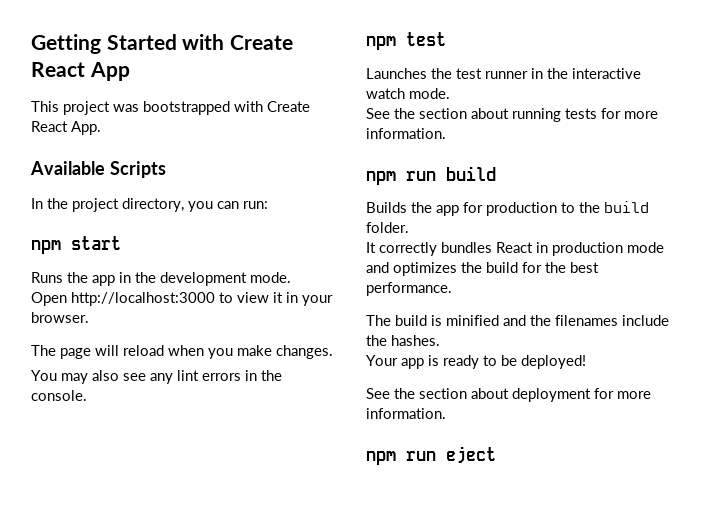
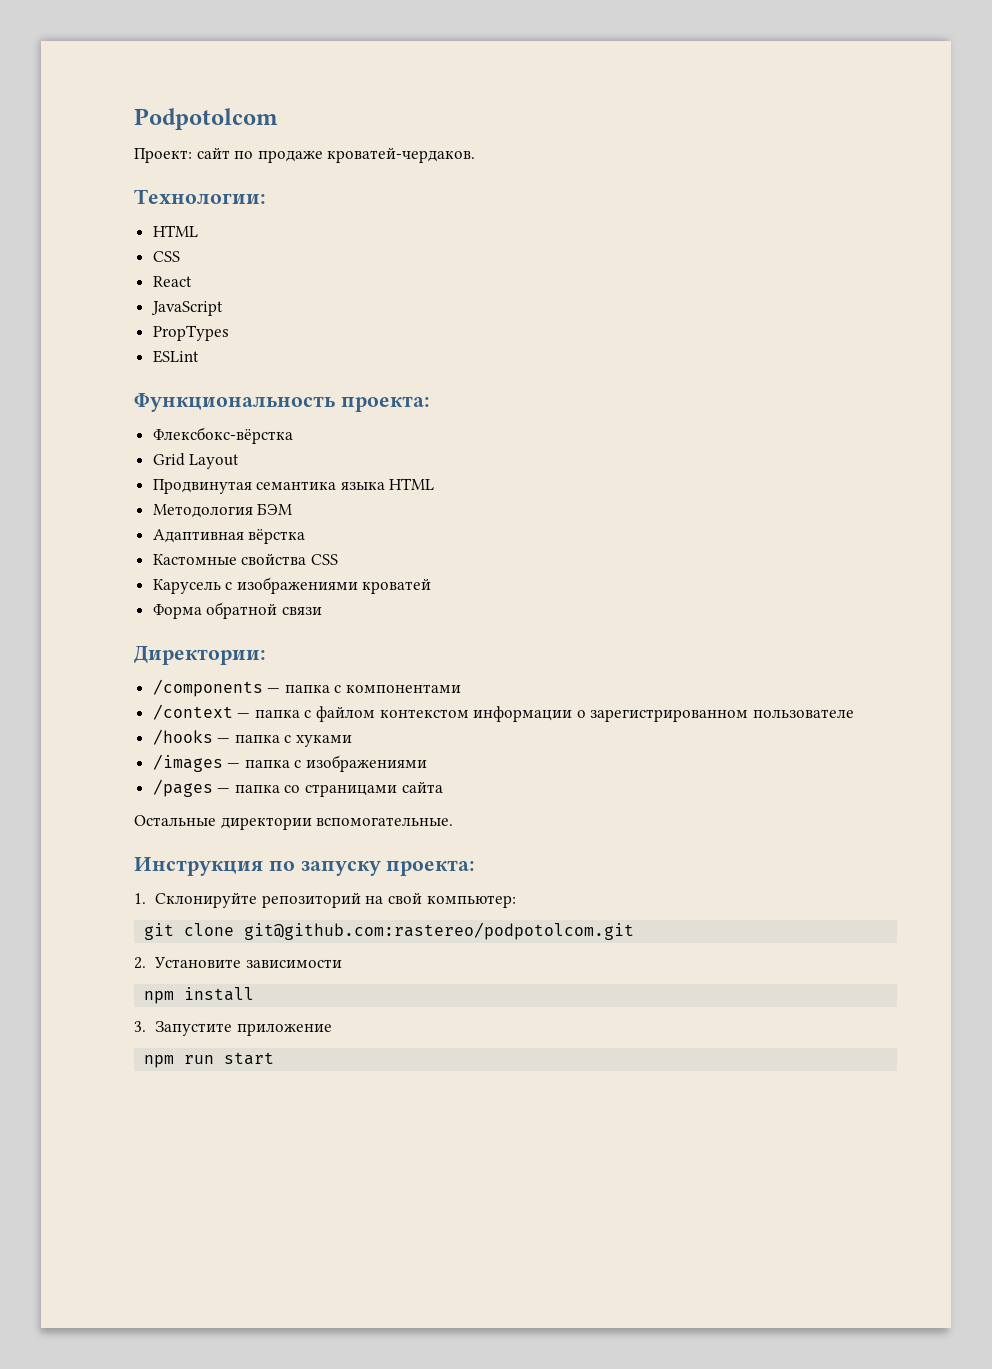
[31,34,293,54] [31,62,130,81] [31,101,310,115] [31,121,101,135] [30,161,166,178] [31,198,268,212] [31,236,121,254] [31,272,291,286] [31,292,333,306] [31,312,89,323] [31,345,333,359] [31,370,282,384] [31,390,87,401] [366,32,446,50] [366,68,641,79] [366,88,450,99] [366,108,658,122] [366,128,446,139] [366,166,496,185] [366,201,649,216] [366,222,409,233] [366,242,664,256] [366,262,599,276] [366,282,452,296] [366,315,669,326] [366,335,440,346] [366,355,586,369] [366,388,651,402] [366,408,446,419] [366,446,496,465] Getting Started with Create React App // This project was bootstrapped with Create React App. // Available Scripts // In the project directory, you can run: // npm start // Runs the app in the development mode. // Open http://localhost:3000 to view it in your browser. // The page will reload when you make changes. // You may also see any lint errors in the console. // npm test // Launches the test runner in the interactive watch mode. // See the section about running tests for more information. // npm run build // Builds the app for production to the build folder. // It correctly bundles React in production mode and optimizes the build for the best performance. // The build is minified and the filenames include the hashes. // Your app is ready to be deployed! // See the section about deployment for more information. // npm run eject -> [134,108,278,130] [134,147,476,163] [134,189,266,204] [152,225,198,237] [152,251,180,262] [152,276,192,287] [150,301,223,316] [152,325,229,341] [152,350,199,363] [134,393,430,412] [152,427,293,444] [152,453,240,469] [152,478,435,494] [152,503,293,518] [152,529,306,544] [152,553,338,565] [152,577,432,594] [152,602,322,619] [134,646,266,665] [152,679,462,697] [152,704,855,722] [152,729,353,747] [152,754,428,772] [152,779,443,797] [134,815,454,830] [134,857,476,876] [134,892,516,908] [144,922,635,940] [134,957,342,969] [144,987,255,1004] [134,1021,332,1036] [144,1052,275,1068] Podpotolcom // Проект: сайт по продаже кроватей-чердаков. // Технологии: // HTML // CSS // React // JavaScript // PropTypes // ESLint // Функциональность проекта: // Флексбокс-вёрстка // Grid Layout // Продвинутая семантика языка HTML // Методология БЭМ // Адаптивная вёрстка // Кастомные свойства CSS // Карусель c изображениями кроватей // Форма обратной связи // Директории: // /components — папка с компонентами // /context — папка с файлом контекстом информации о зарегистрированном пользователе // /hooks — папка с хуками // /images — папка c изображениями // /pages — папка cо страницами сайта // Остальные директории вспомогательные. // Инструкция по запуску проекта: // 1. Склонируйте репозиторий на свой компьютер: // git clone git@github.com:rastereo/podpotolcom.git // 2. Установите зависимости // npm install // 3. Запустите приложение // npm run start

